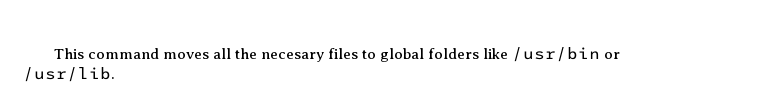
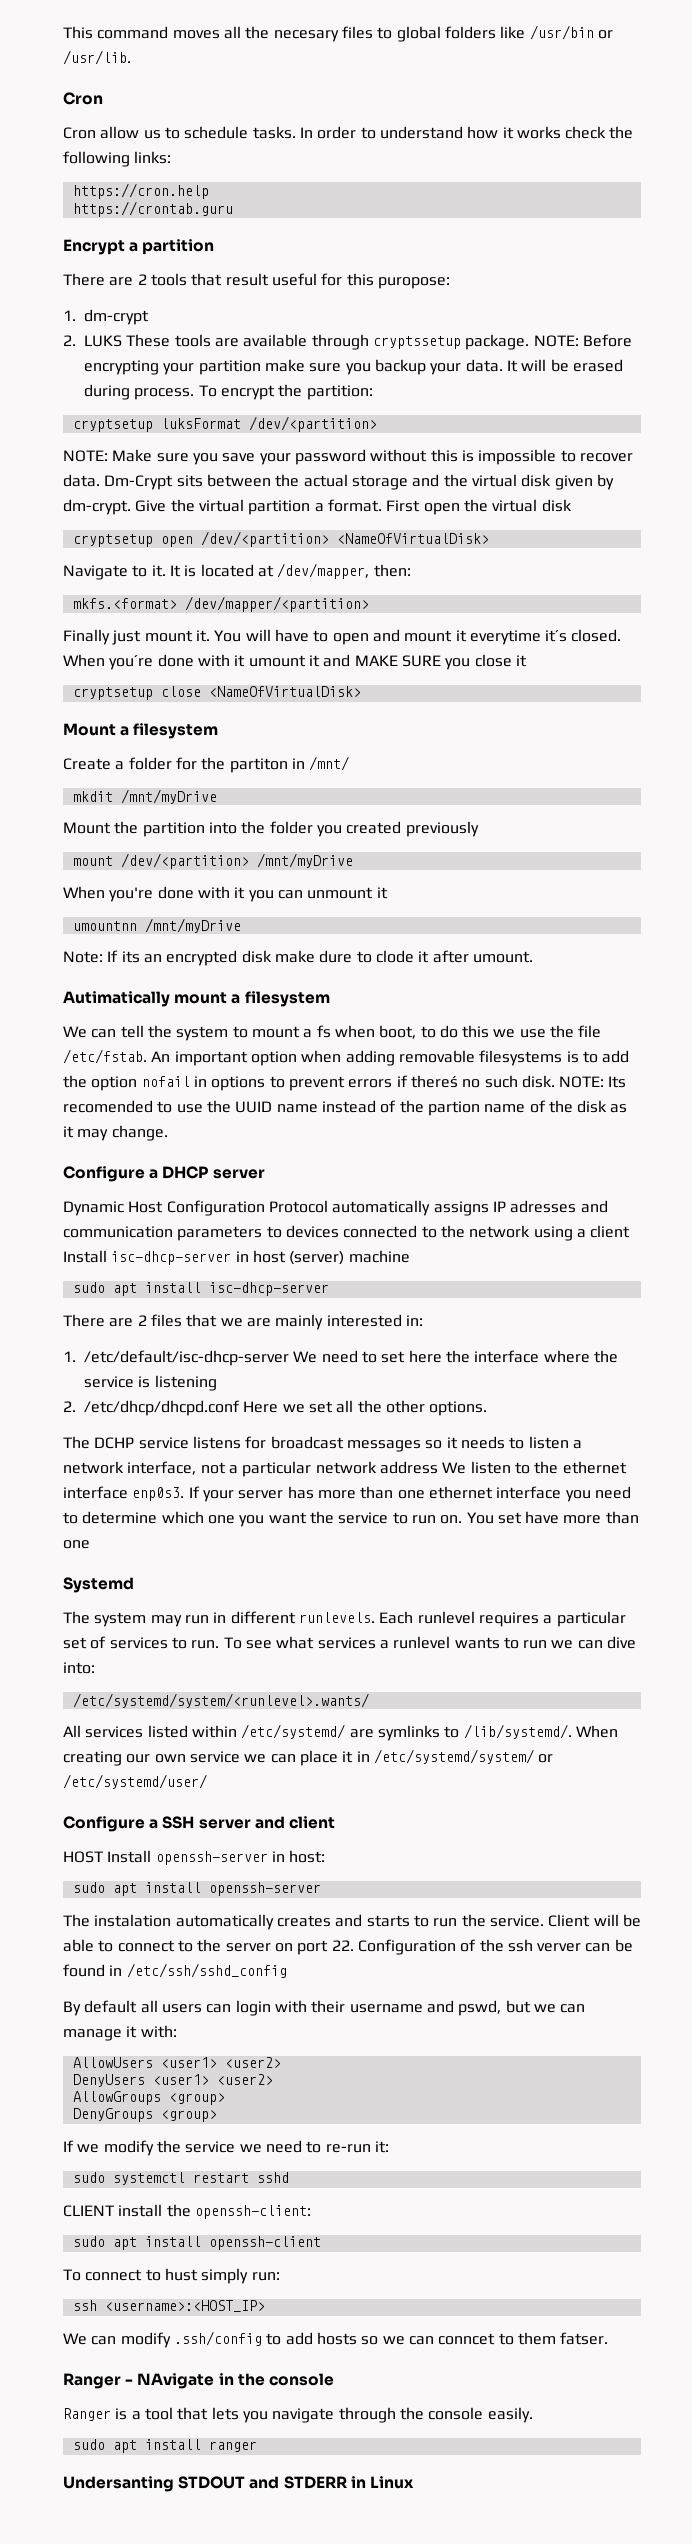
(115, 74) none -> [63,92,103,105] [63,126,634,139] [63,151,172,167] [72,183,209,199] [72,201,233,217] [63,239,215,255] [63,273,450,289] [63,309,149,325] [63,334,632,350] [84,359,623,375] [84,384,373,400] [72,416,377,432] [63,449,633,465] [63,474,614,490] [63,499,572,515] [72,531,489,547] [63,563,411,580] [72,596,369,612] [63,629,622,645] [63,654,527,670] [72,686,361,700] [63,723,219,739] [63,756,350,773] [72,789,217,804] [63,821,479,837] [72,853,353,869] [63,886,388,902] [72,918,241,933] [63,950,533,966] [63,991,330,1007] [63,1025,602,1041] [63,1049,630,1066] [63,1075,627,1091] [63,1100,628,1116] [63,1125,168,1141] [63,1166,265,1182] [63,1200,608,1216] [63,1225,631,1241] [63,1250,410,1265] [72,1282,329,1296] [63,1314,423,1330] [63,1350,618,1366] [84,1375,217,1391] [63,1400,488,1416] [63,1436,582,1452] [63,1461,627,1477] [63,1486,631,1502] [63,1511,639,1527] [63,1540,90,1549] [63,1577,134,1593] [63,1611,626,1627] [63,1636,637,1649] [63,1662,95,1674] [72,1693,369,1708] [63,1724,618,1741] [63,1749,554,1766] [63,1774,207,1789] [63,1816,335,1832] [63,1850,326,1865] [72,1882,321,1896] [63,1914,641,1930] [63,1939,633,1955] [63,1963,287,1978] [63,2000,586,2016] [63,2025,177,2041] [72,2057,281,2068] [72,2074,273,2087] [72,2091,225,2105] [72,2108,217,2122] [63,2140,389,2156] [72,2172,289,2185] [63,2204,311,2219] [72,2236,321,2250] [63,2268,280,2284] [72,2300,265,2312] [63,2331,609,2348] [63,2373,334,2389] [63,2407,533,2423] [72,2439,257,2453] [63,2476,414,2492] // Cron // Cron allow us to schedule tasks. In order to understand how it works check the following links: // https://cron.help // https://crontab.guru // Encrypt a partition // There are 2 tools that result useful for this puropose: // 1. dm-crypt // 2. LUKS These tools are available through cryptssetup package. NOTE: Before encrypting your partition make sure you backup your data. It will be erased during process. To encrypt the partition: // cryptsetup luksFormat /dev/<partition> // NOTE: Make sure you save your password without this is impossible to recover data. Dm-Crypt sits between the actual storage and the virtual disk given by dm-crypt. Give the virtual partition a format. First open the virtual disk // cryptsetup open /dev/<partition> <NameOfVirtualDisk> // Navigate to it. It is located at /dev/mapper, then: // mkfs.<format> /dev/mapper/<partition> // Finally just mount it. You will have to open and mount it everytime it´s closed. When you´re done with it umount it and MAKE SURE you close it // cryptsetup close <NameOfVirtualDisk> // Mount a filesystem // Create a folder for the partiton in /mnt/ // mkdit /mnt/myDrive // Mount the partition into the folder you created previously // mount /dev/<partition> /mnt/myDrive // When you're done with it you can unmount it // umountnn /mnt/myDrive // Note: If its an encrypted disk make dure to clode it after umount. // Autimatically mount a filesystem // We can tell the system to mount a fs when boot, to do this we use the file /etc/fstab. An important option when adding removable filesystems is to add the option nofail in options to prevent errors if thereś no such disk. NOTE: Its recomended to use the UUID name instead of the partion name of the disk as it may change. // Configure a DHCP server // Dynamic Host Configuration Protocol automatically assigns IP adresses and communication parameters to devices connected to the network using a client Install isc-dhcp-server in host (server) machine // sudo apt install isc-dhcp-server // There are 2 files that we are mainly interested in: // 1. /etc/default/isc-dhcp-server We need to set here the interface where the service is listening // 2. /etc/dhcp/dhcpd.conf Here we set all the other options. // The DCHP service listens for broadcast messages so it needs to listen a network interface, not a particular network address We listen to the ethernet interface enp0s3. If your server has more than one ethernet interface you need to determine which one you want the service to run on. You set have more than one // Systemd // The system may run in different runlevels. Each runlevel requires a particular set of services to run. To see what services a runlevel wants to run we can dive into: // /etc/systemd/system/<runlevel>.wants/ // All services listed within /etc/systemd/ are symlinks to /lib/systemd/. When creating our own service we can place it in /etc/systemd/system/ or /etc/systemd/user/ // Configure a SSH server and client // HOST Install openssh-server in host: // sudo apt install openssh-server // The instalation automatically creates and starts to run the service. Client will be able to connect to the server on port 22. Configuration of the ssh verver can be found in /etc/ssh/sshd_config // By default all users can login with their username and pswd, but we can manage it with: // AllowUsers <user1> <user2> // DenyUsers <user1> <user2> // AllowGroups <group> // DenyGroups <group> // If we modify the service we need to re-run it: // sudo systemctl restart sshd // CLIENT install the openssh-client: // sudo apt install openssh-client // To connect to hust simply run: // ssh <username>:<HOST_IP> // We can modify .ssh/config to add hosts so we can conncet to them fatser. // Ranger - NAvigate in the console // Ranger is a tool that lets you navigate through the console easily. // sudo apt install ranger // Undersanting STDOUT and STDERR in Linux

